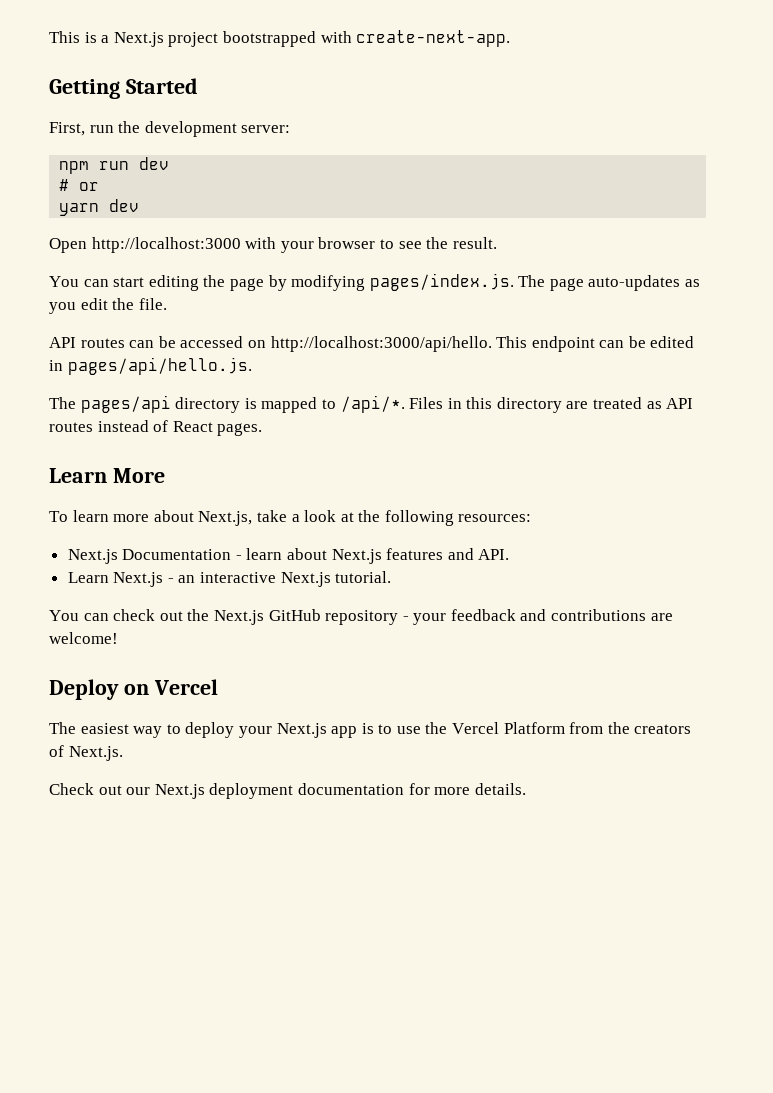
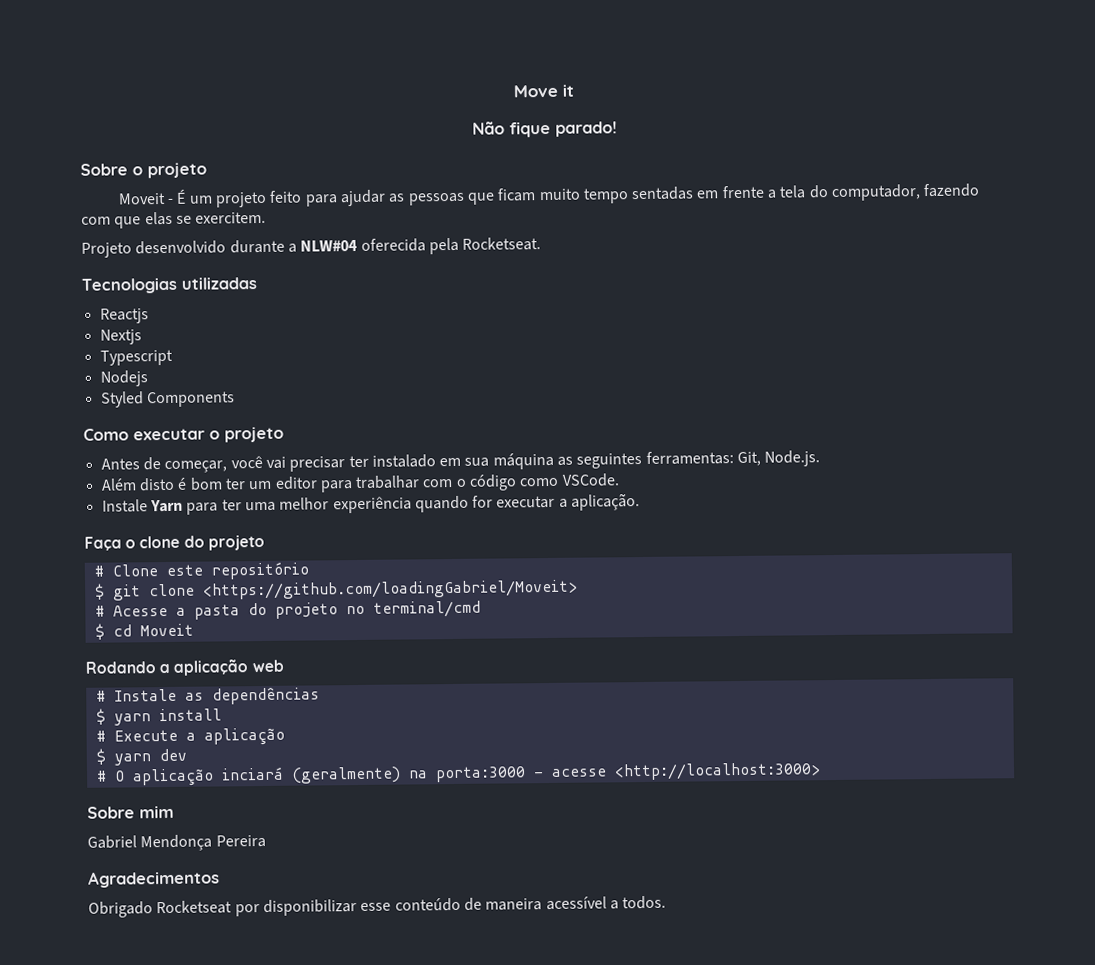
[49,30,511,47] [49,78,198,99] [49,121,291,137] [59,157,170,174] [59,179,100,191] [59,199,140,216] [49,237,497,253] [49,273,701,291] [49,298,167,314] [49,336,695,352] [49,357,252,375] [49,395,694,413] [49,420,263,436] [49,468,165,483] [49,510,532,526] [67,548,510,564] [67,571,392,587] [49,609,673,625] [49,632,118,644] [49,679,218,700] [49,722,692,738] [49,745,123,761] [49,783,526,799] This is a Next.js project bootstrapped with create-next-app. // Getting Started // First, run the development server: // npm run dev // # or // yarn dev // Open http://localhost:3000 with your browser to see the result. // You can start editing the page by modifying pages/index.js. The page auto-updates as you edit the file. // API routes can be accessed on http://localhost:3000/api/hello. This endpoint can be edited in pages/api/hello.js. // The pages/api directory is mapped to /api/*. Files in this directory are treated as API routes instead of React pages. // Learn More // To learn more about Next.js, take a look at the following resources: // Next.js Documentation - learn about Next.js features and API. // Learn Next.js - an interactive Next.js tutorial. // You can check out the Next.js GitHub repository - your feedback and contributions are welcome! // Deploy on Vercel // The easiest way to deploy your Next.js app is to use the Vercel Platform from the creators of Next.js. // Check out our Next.js deployment documentation for more details. -> [512,84,574,98] [471,121,617,138] [80,162,207,179] [117,183,981,208] [81,211,267,229] [81,237,542,258] [81,277,257,294] [99,308,149,324] [99,329,142,345] [99,349,173,366] [99,370,148,387] [100,391,235,408] [83,426,284,443] [100,450,821,474] [100,473,620,493] [101,493,641,515] [84,534,265,551] [93,561,309,580] [94,579,578,601] [94,600,481,620] [94,623,194,640] [85,659,284,676] [95,687,320,705] [95,708,222,726] [95,727,285,746] [95,748,187,766] [95,762,821,787] [87,805,174,819] [87,834,266,852] [88,870,220,888] [88,895,667,918] Move it // Não fique parado! // Sobre o projeto // Moveit - É um projeto feito para ajudar as pessoas que ficam muito tempo sentadas em frente a tela do computador, fazendo com que elas se exercitem. // Projeto desenvolvido durante a NLW#04 oferecida pela Rocketseat. // Tecnologias utilizadas // Reactjs // Nextjs // Typescript // Nodejs // Styled Components // Como executar o projeto // Antes de começar, você vai precisar ter instalado em sua máquina as seguintes ferramentas: Git, Node.js. // Além disto é bom ter um editor para trabalhar com o código como VSCode. // Instale Yarn para ter uma melhor experiência quando for executar a aplicação. // Faça o clone do projeto // # Clone este repositório // $ git clone <https://github.com/loadingGabriel/Moveit> // # Acesse a pasta do projeto no terminal/cmd // $ cd Moveit // Rodando a aplicação web // # Instale as dependências // $ yarn install // # Execute a aplicação // $ yarn dev // # O aplicação inciará (geralmente) na porta:3000 - acesse <http://localhost:3000> // Sobre mim // Gabriel Mendonça Pereira // Agradecimentos // Obrigado Rocketseat por disponibilizar esse conteúdo de maneira acessível a todos.

